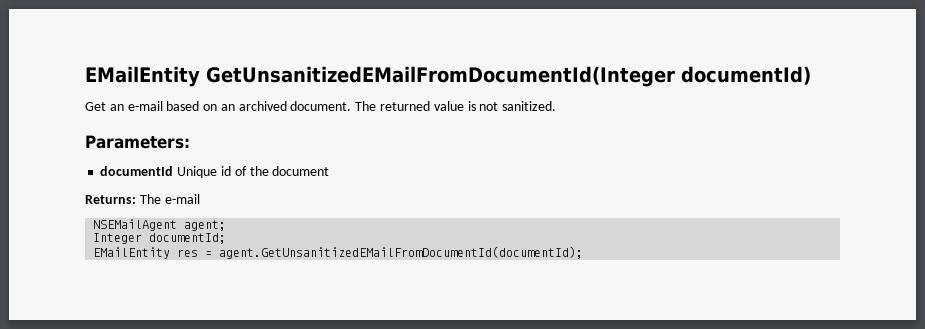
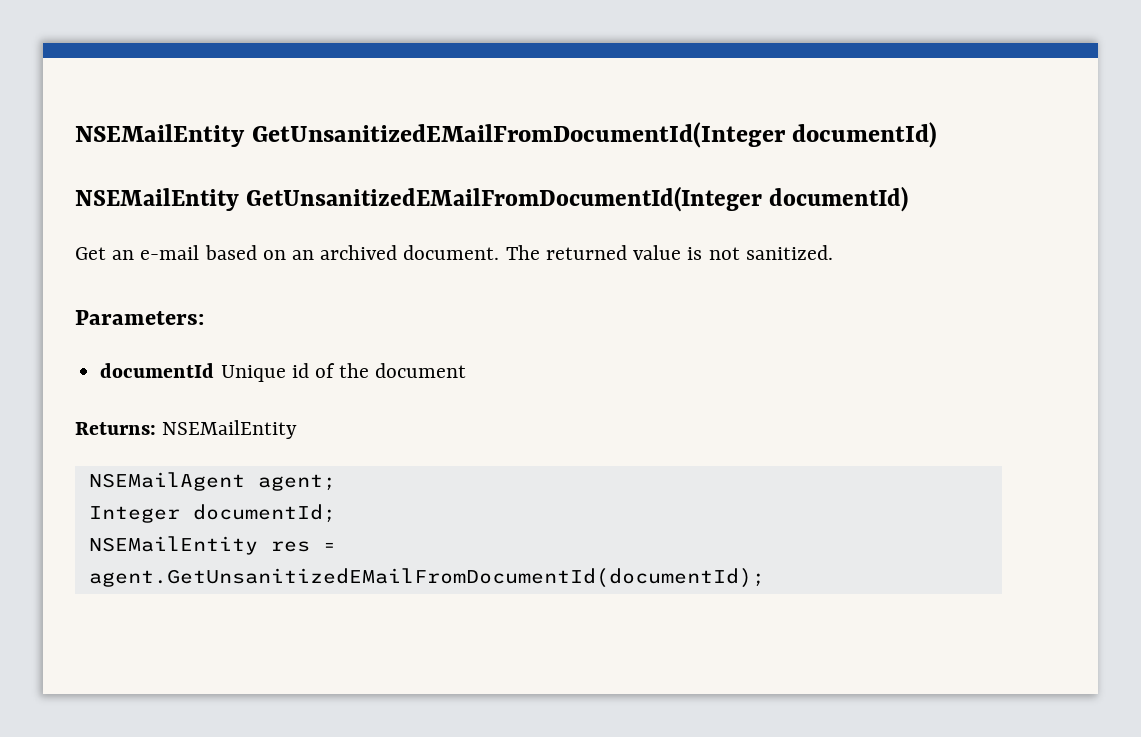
[85,66,200,87] EMailEntity -> [75,122,938,148] [75,188,239,211] NSEMailEntity GetUnsanitizedEMailFromDocumentId(Integer documentId) // NSEMailEntity
[139,194,200,204] The e-mail -> [162,420,298,439] NSEMailEntity
[93,247,171,259] EMailEntity -> [88,536,258,555] NSEMailEntity

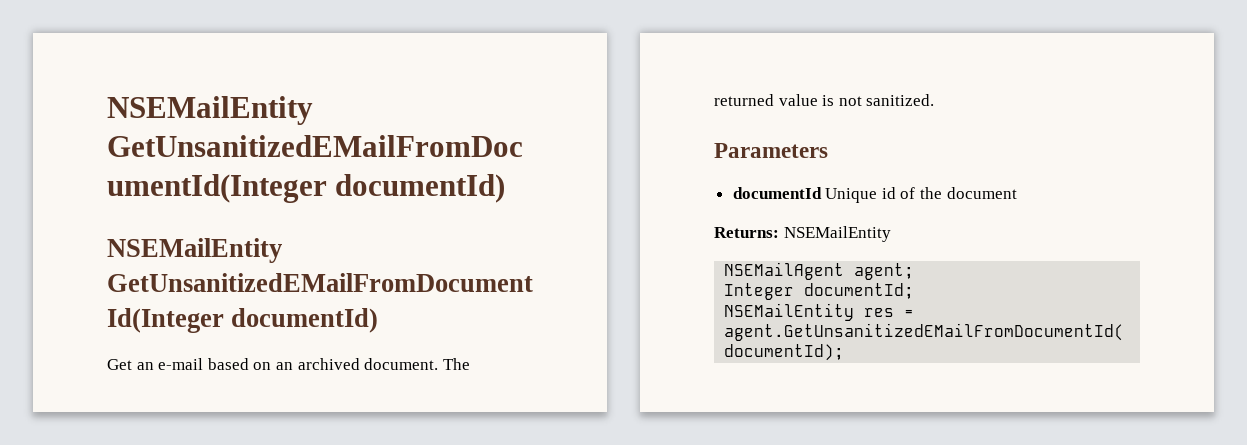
[75,310,204,325] Parameters: -> [714,143,828,158] Parameters

